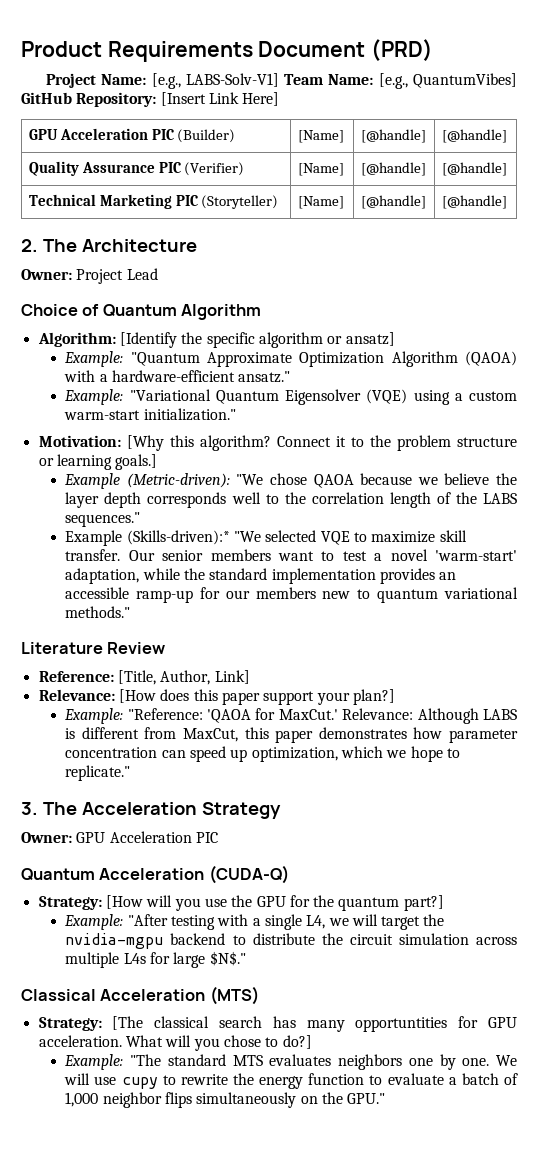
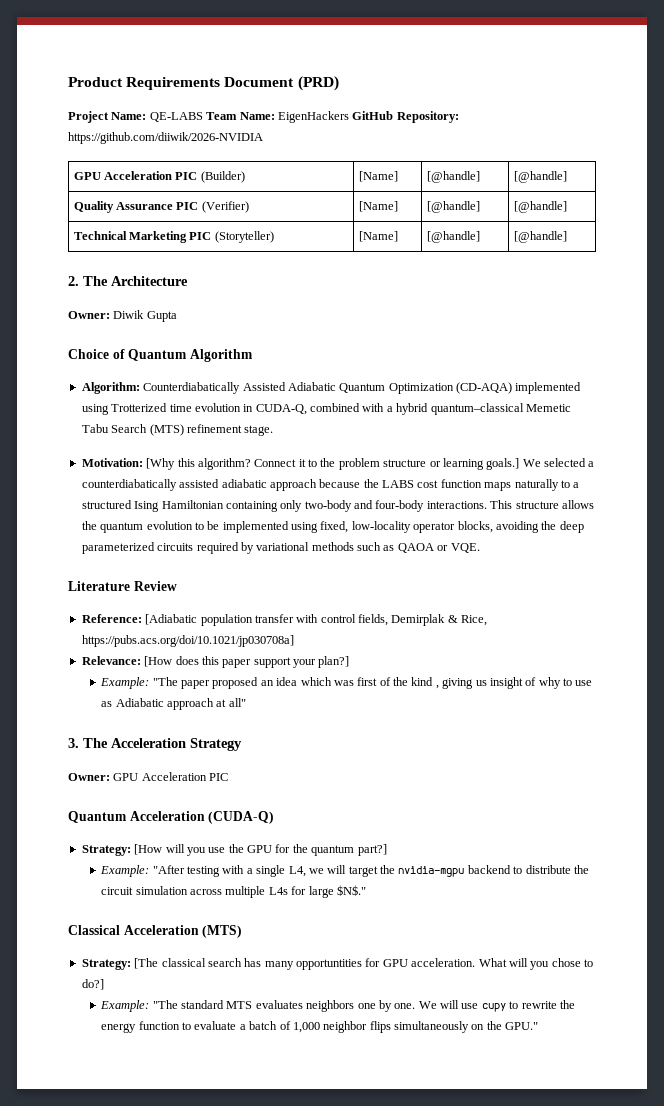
[151,73,517,89] [21,92,280,107] [e.g., LABS-Solv-V1] Team Name: [e.g., QuantumVibes] GitHub Repository: [Insert Link Here] -> [149,111,459,123] [68,132,263,144] QE-LABS Team Name: EigenHackers GitHub Repository: https://github.com/diiwik/2026-NVIDIA
[76,268,158,284] Project Lead -> [113,310,177,322] Diwik Gupta
[119,332,395,348] [64,351,517,367] [64,370,291,383] [64,389,517,405] [64,408,236,421] [Identify the specific algorithm or ansatz] // Example: "Quantum Approximate Optimization Algorithm (QAOA) with a hardware-efficient ansatz." // Example: "Variational Quantum Eigensolver (VQE) using a custom warm-start initialization." -> [143,382,582,394] [81,403,571,415] [81,424,274,436] Counterdiabatically Assisted Adiabatic Quantum Optimization (CD-AQA) implemented using Trotterized time evolution in CUDA-Q, combined with a hybrid quantum–classical Memetic Tabu Search (MTS) refinement stage.
[64,473,517,489] [65,492,518,508] [65,512,141,527] [65,530,467,546] [65,549,517,561] [65,568,457,584] [65,587,518,603] [65,606,131,618] [21,642,166,654] [38,670,250,685] // Example (Metric-driven): "We chose QAOA because we believe the layer depth corresponds well to the correlation length of the LABS sequences." // Example (Skills-driven):* "We selected VQE to maximize skill transfer. Our senior members want to test a novel 'warm-start' adaptation, while the standard implementation provides an accessible ramp-up for our members new to quantum variational methods." // Literature Review // Reference: [Title, Author, Link] -> [522,458,595,467] [81,479,580,491] [81,500,594,512] [81,521,584,533] [81,542,480,554] [68,581,177,591] [81,614,488,626] [81,635,294,647] We selected a counterdiabatically assisted adiabatic approach because the LABS cost function maps naturally to a structured Ising Hamiltonian containing only two-body and four-body interactions. This structure allows the quantum evolution to be implemented using fixed, low-locality operator blocks, avoiding the deep parameterized circuits required by variational methods such as QAOA or VQE. // Literature Review // Reference: [Adiabatic population transfer with control fields, Demirplak & Rice, https://pubs.acs.org/doi/10.1021/jp030708a]
[127,708,517,724] [65,727,518,743] [65,746,460,762] [65,765,131,781] "Reference: 'QAOA for MaxCut.' Relevance: Although LABS is different from MaxCut, this paper demonstrates how parameter concentration can speed up optimization, which we hope to replicate." -> [152,677,593,689] [101,698,246,710] "The paper proposed an idea which was first of the kind , giving us insight of why to use as Adiabatic approach at all"

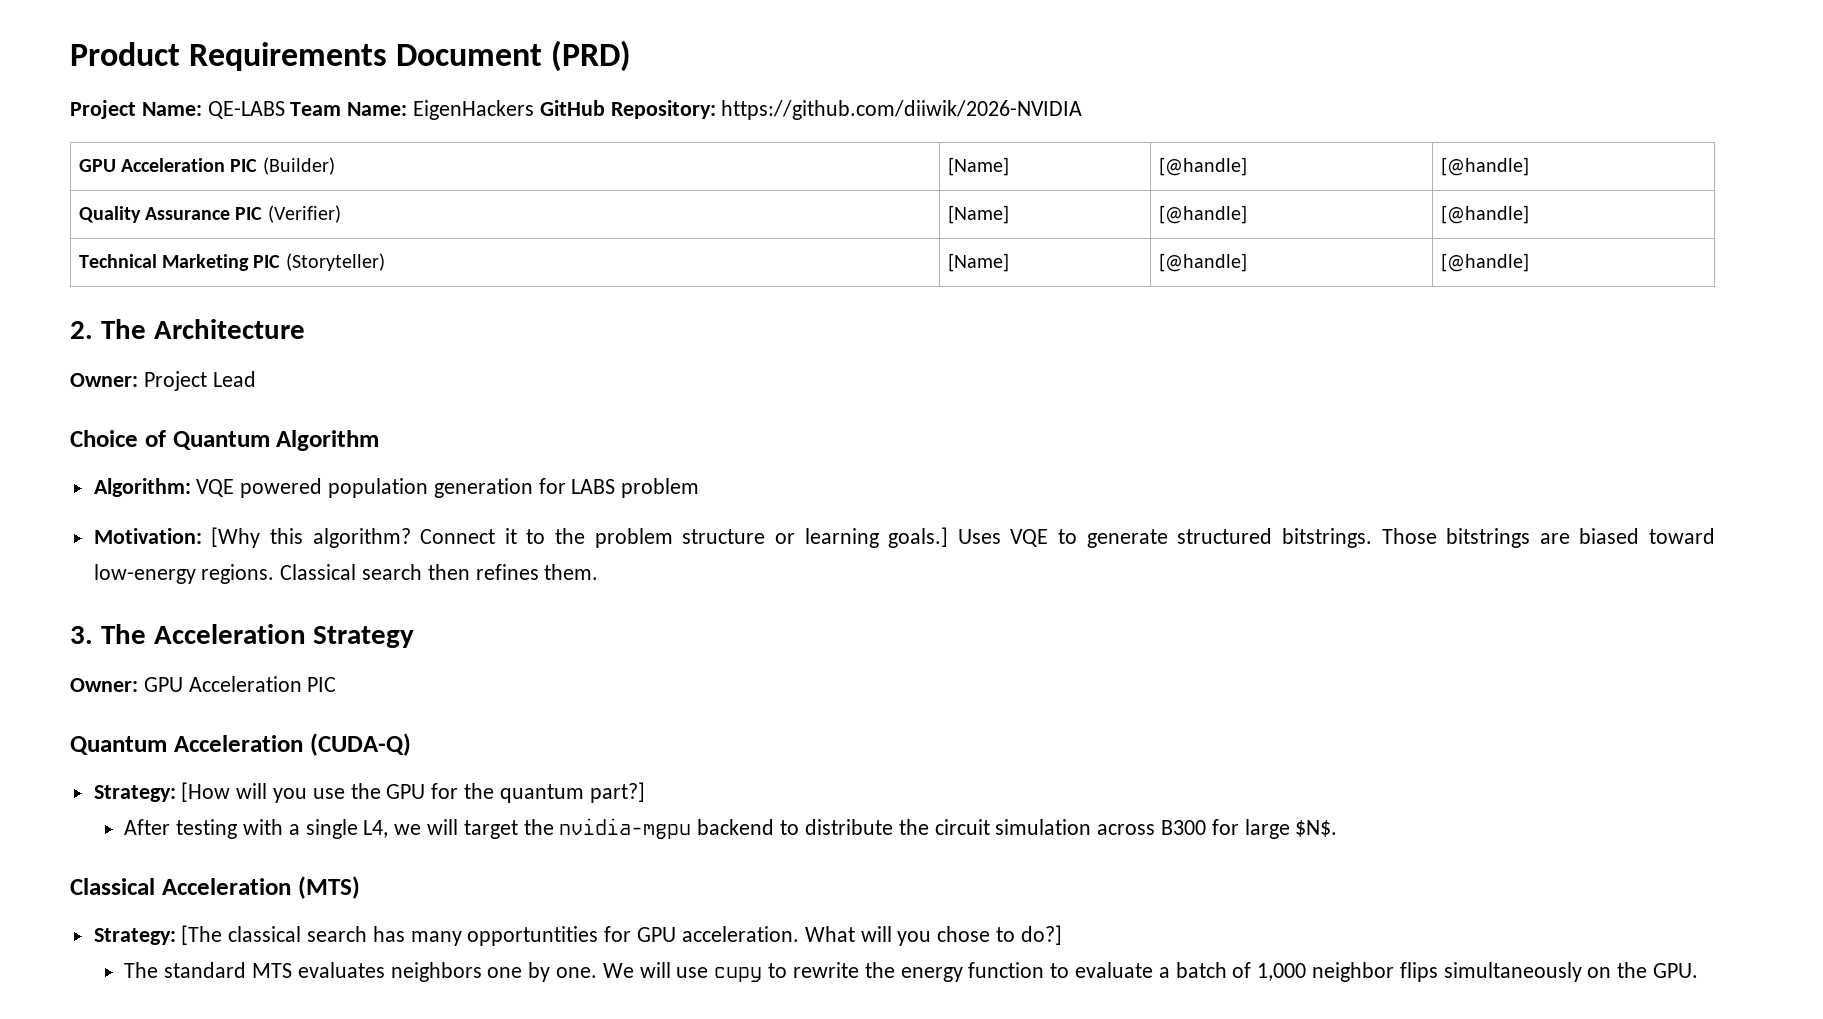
[113,310,177,322] Diwik Gupta -> [143,371,256,391] Project Lead
[143,382,582,394] [81,403,571,415] [81,424,274,436] Counterdiabatically Assisted Adiabatic Quantum Optimization (CD-AQA) implemented using Trotterized time evolution in CUDA-Q, combined with a hybrid quantum–classical Memetic Tabu Search (MTS) refinement stage. -> [196,478,700,498] VQE powered population generation for LABS problem
[522,458,595,467] [81,479,580,491] [81,500,594,512] [81,521,584,533] [81,542,480,554] [68,581,177,591] [81,614,488,626] [81,635,294,647] [81,656,350,668] [100,677,593,689] [101,698,246,710] We selected a counterdiabatically assisted adiabatic approach because the LABS cost function maps naturally to a structured Ising Hamiltonian containing only two-body and four-body interactions. This structure allows the quantum evolution to be implemented using fixed, low-locality operator blocks, avoiding the deep parameterized circuits required by variational methods such as QAOA or VQE. // Literature Review // Reference: [Adiabatic population transfer with control fields, Demirplak & Rice, https://pubs.acs.org/doi/10.1021/jp030708a] // Relevance: [How does this paper support your plan?] // Example: "The paper proposed an idea which was first of the kind , giving us insight of why to use as Adiabatic approach at all" -> [957,528,1716,548] [93,564,599,584] Uses VQE to generate structured bitstrings. Those bitstrings are biased toward low-energy regions. Classical search then refines them.
[100,865,185,877] Example: "After -> [124,819,171,835] After
[225,886,288,898] multiple L4s -> [1160,820,1206,835] B300
[336,885,366,896] $N$." -> [1295,820,1338,837] $N$.
[100,1000,178,1012] Example: "The -> [124,962,159,978] The
[505,1022,539,1030] GPU." -> [1652,963,1698,978] GPU.

